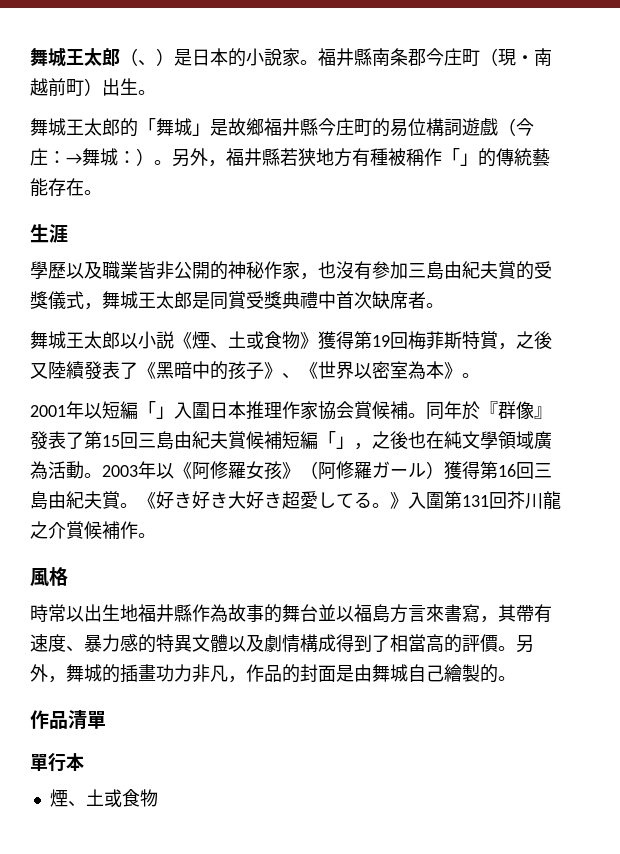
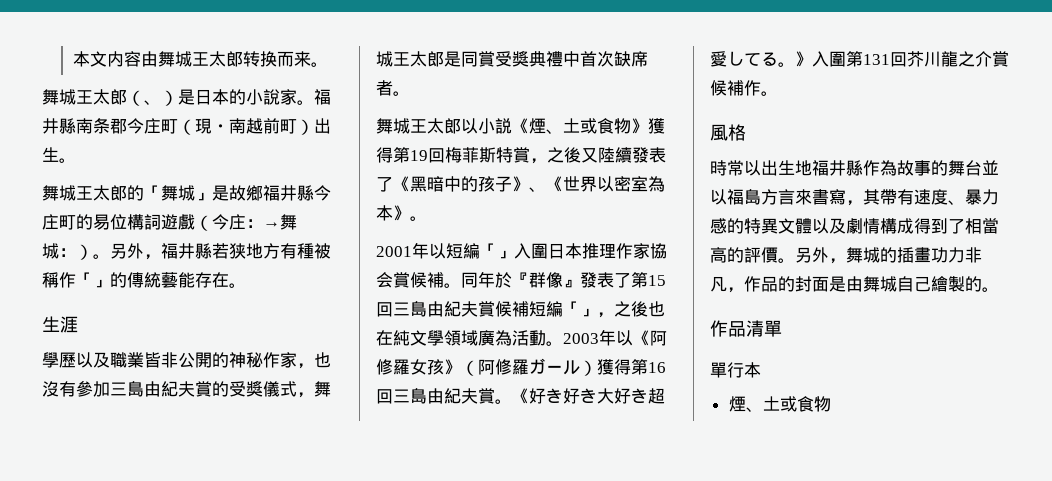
(30, 57) none -> [72,51,328,67] 本文内容由舞城王太郎转换而来。 //

